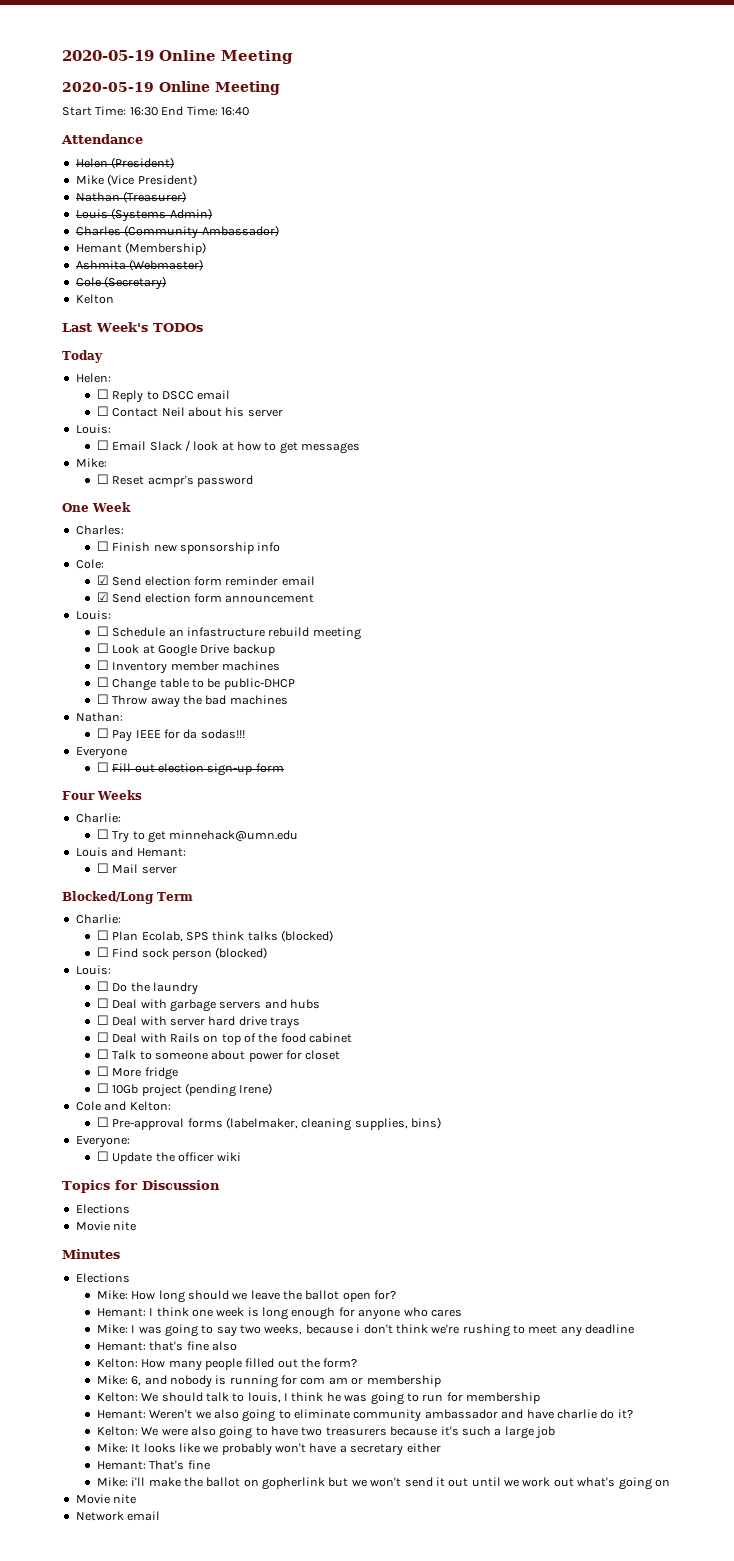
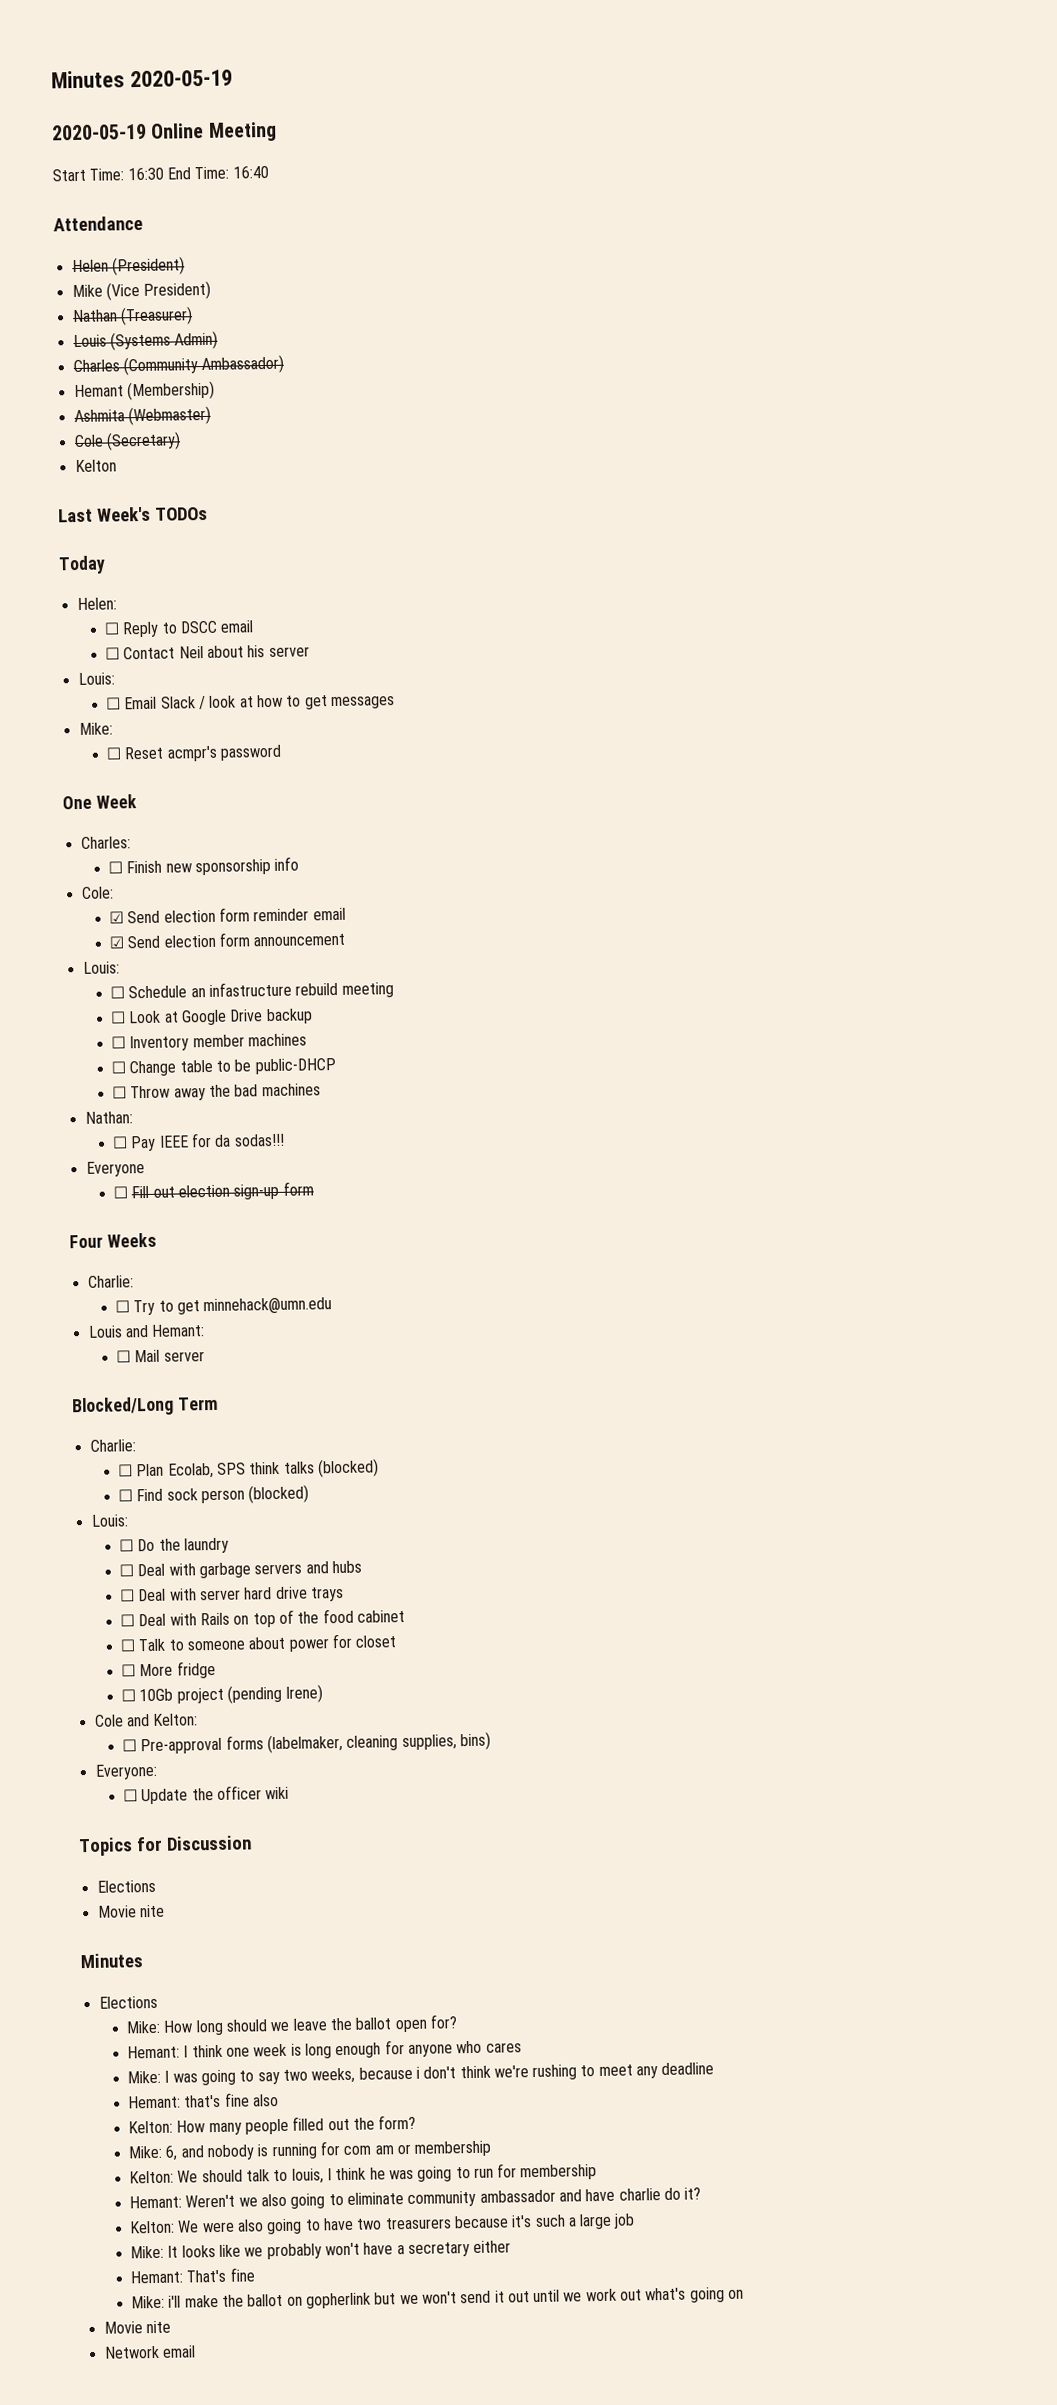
[62,50,293,64] 2020-05-19 Online Meeting -> [51,69,233,89] Minutes 2020-05-19

